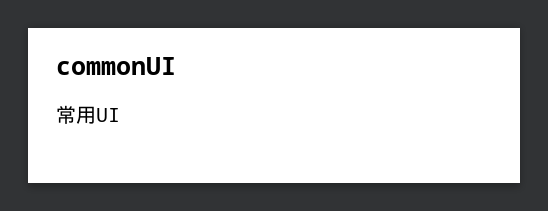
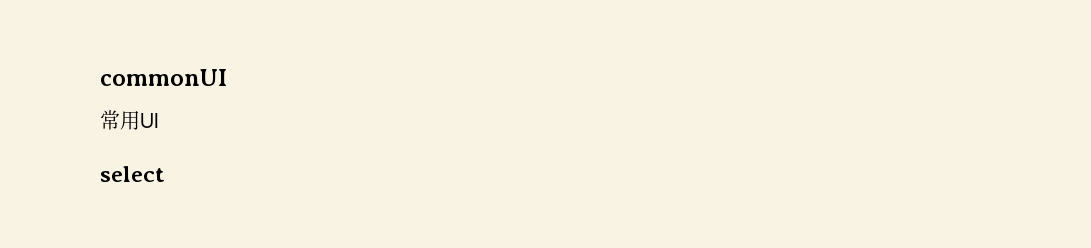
(120, 115) none -> [100,166,165,182] // select

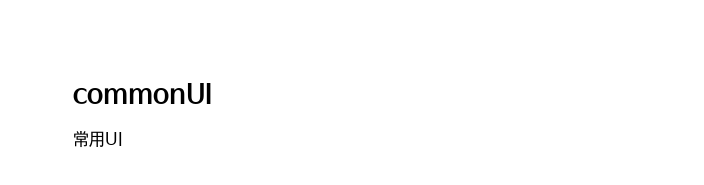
[100,166,165,182] // select -> (122, 139) none

